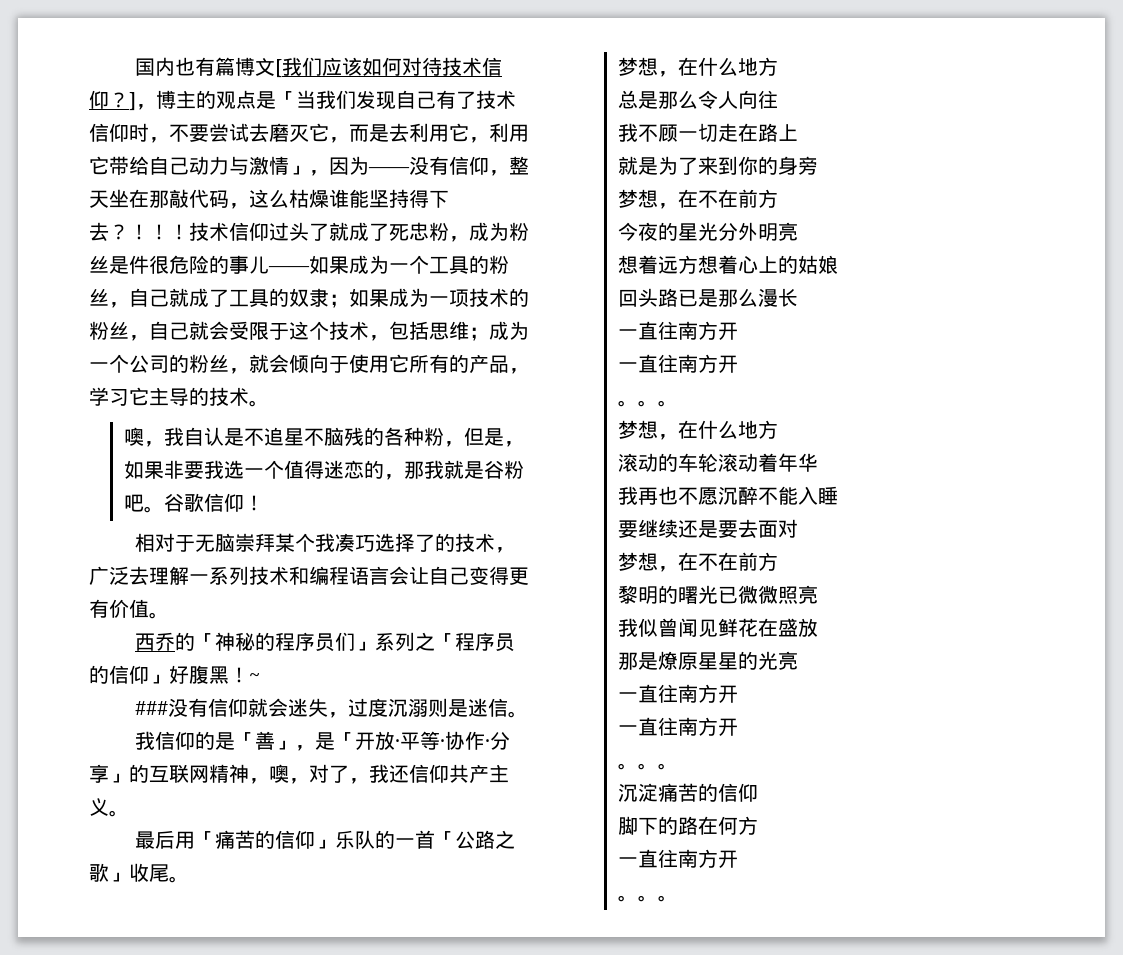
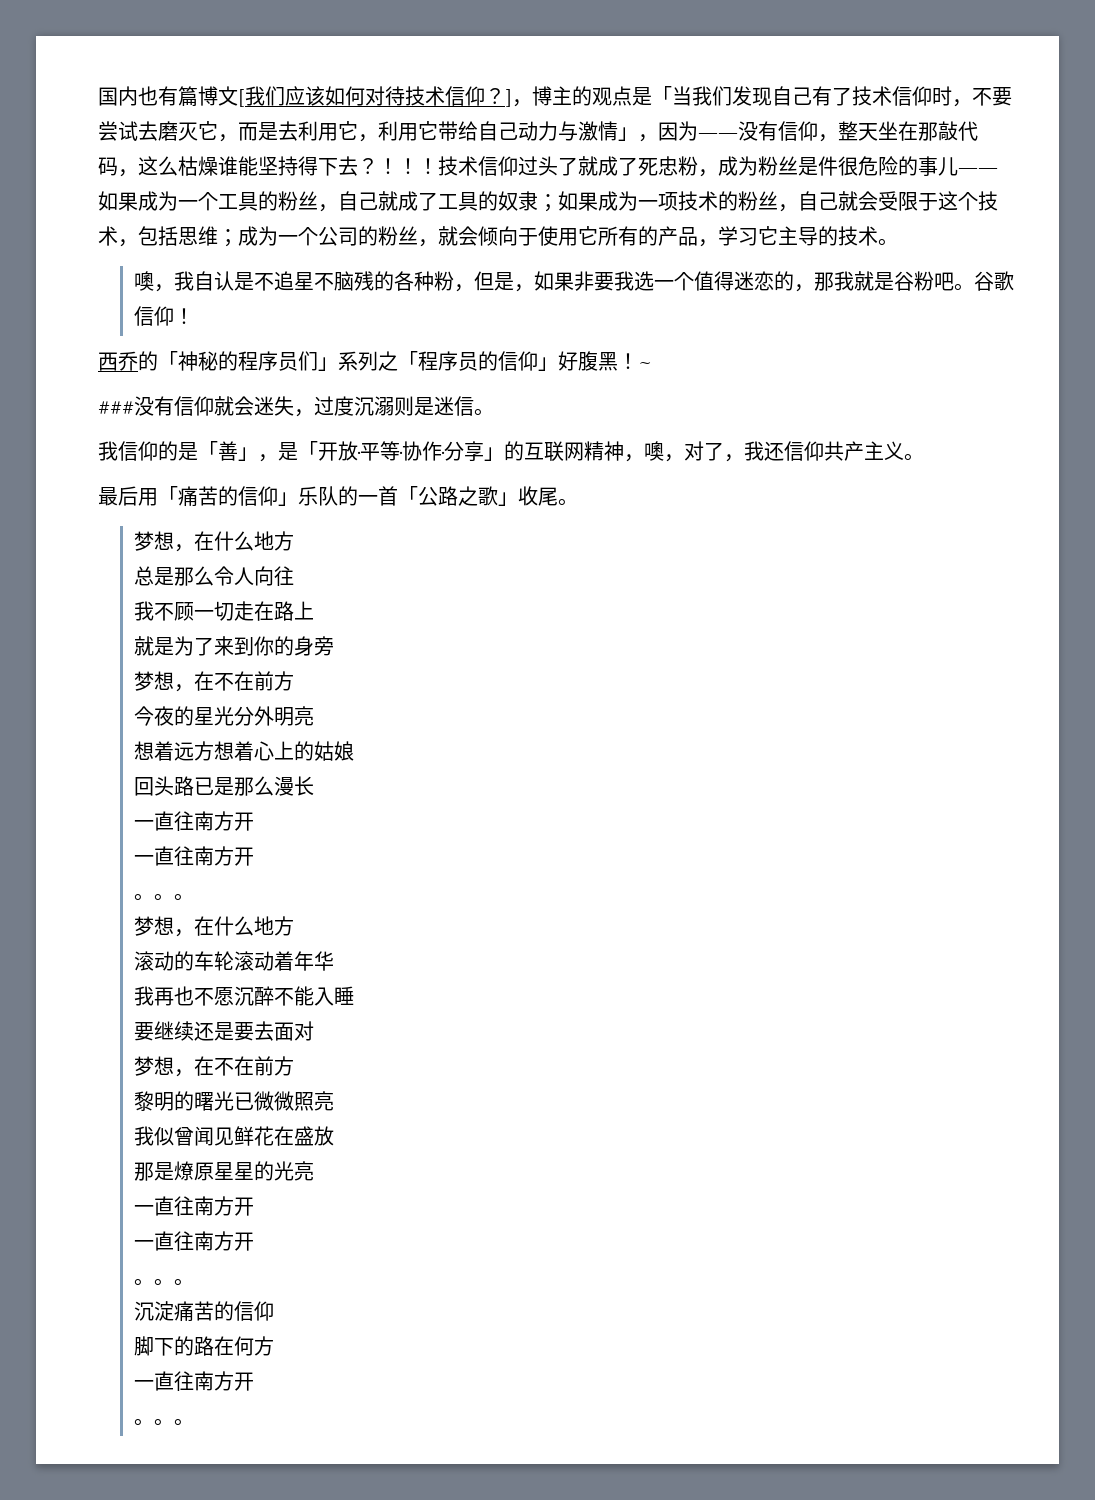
[134,533,515,553] [89,566,529,585] [89,599,169,619] // 相对于无脑崇拜某个我凑巧选择了的技术，广泛去理解一系列技术和编程语言会让自己变得更有价值。 -> (194, 316) none

